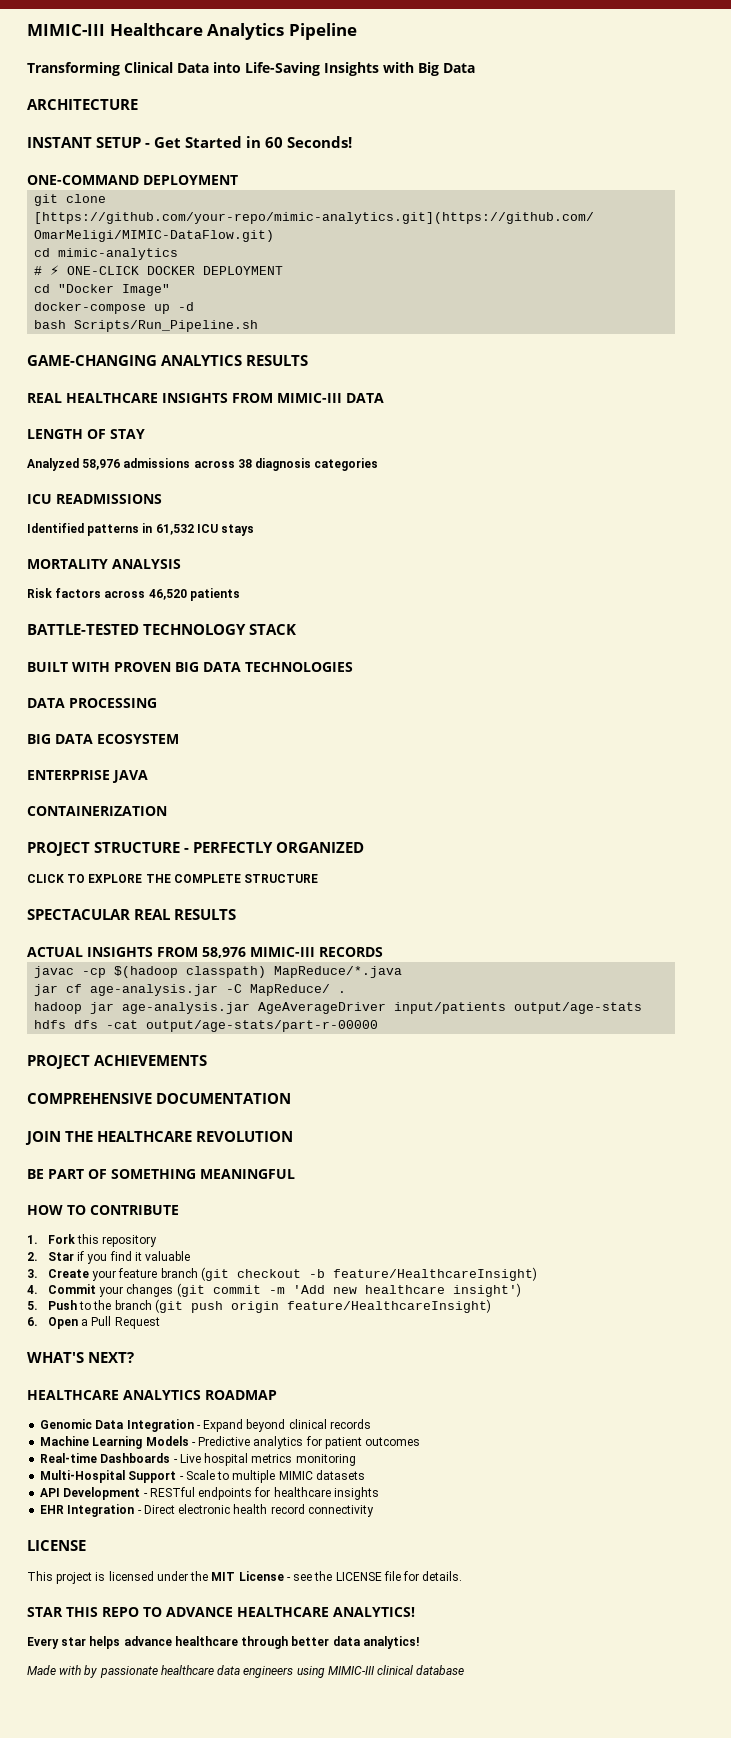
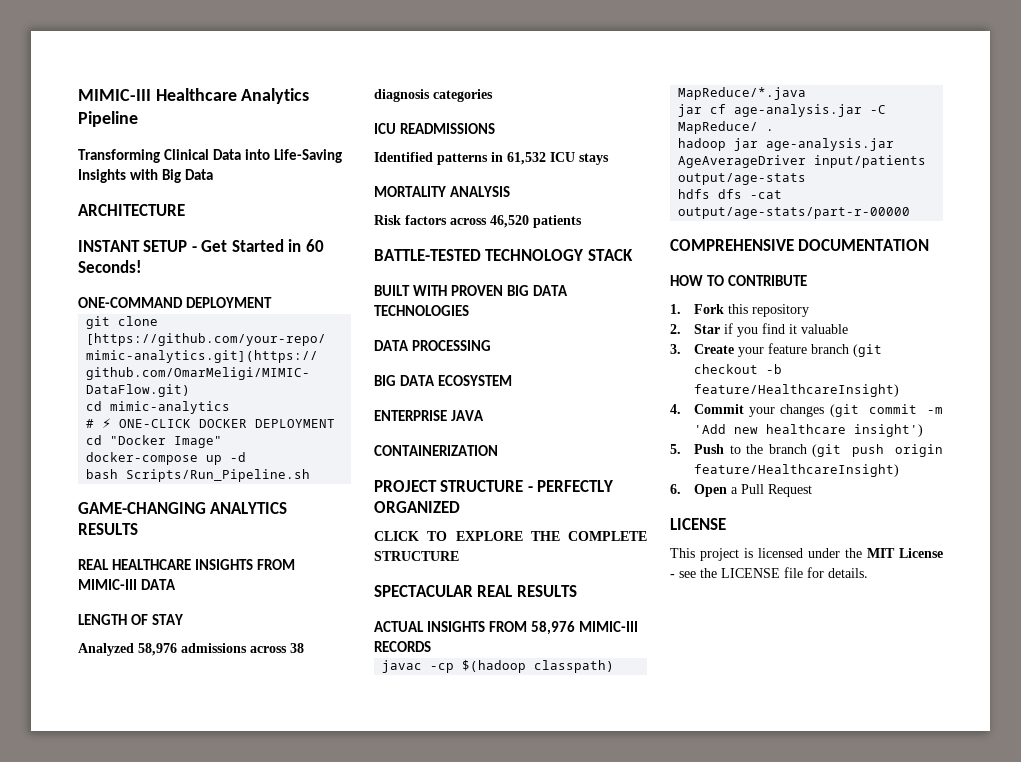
[27,1055,208,1069] // PROJECT ACHIEVEMENTS -> (911, 213) none
[25,1131,294,1145] [27,1169,295,1179] // JOIN THE HEALTHCARE REVOLUTION // BE PART OF SOMETHING MEANINGFUL -> (930, 245) none
[27,1352,135,1363] [27,1390,277,1400] [40,1419,371,1432] [40,1436,421,1449] [40,1453,356,1466] [40,1470,365,1483] [40,1487,379,1500] [40,1504,374,1517] // WHAT'S NEXT? // HEALTHCARE ANALYTICS ROADMAP // Genomic Data Integration - Expand beyond clinical records // Machine Learning Models - Predictive analytics for patient outcomes // Real-time Dashboards - Live hospital metrics monitoring // Multi-Hospital Support - Scale to multiple MIMIC datasets // API Development - RESTful endpoints for healthcare insights // EHR Integration - Direct electronic health record connectivity -> (813, 490) none
[27,1607,415,1617] [27,1636,419,1649] [27,1665,465,1678] // STAR THIS REPO TO ADVANCE HEALTHCARE ANALYTICS! // Every star helps advance healthcare through better data analytics! // Made with by passionate healthcare data engineers using MIMIC-III clinical database -> (868, 573) none

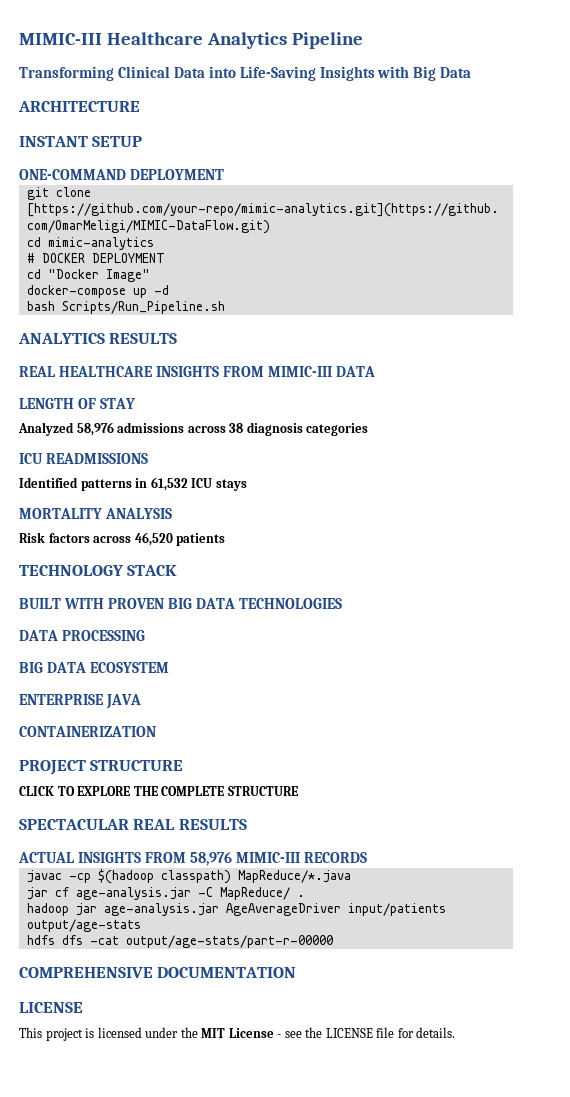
[191,239,324,252] [78,260,142,273] - Get Started in 60 Seconds! -> (143, 141) none
[102,418,192,428] ⚡ ONE-CLICK -> (35, 258) none
[78,502,206,514] GAME-CHANGING -> (225, 307) none
[374,249,481,261] BATTLE-TESTED -> (226, 539) none
[527,480,614,492] [374,501,460,513] - PERFECTLY ORGANIZED -> (184, 765) none
[670,275,808,286] [670,304,810,317] [670,323,849,337] [670,343,883,357] [694,364,783,374] [694,384,900,397] [670,404,943,417] [694,424,924,437] [670,444,943,457] [694,464,900,477] [670,484,813,497] // HOW TO CONTRIBUTE // 1. Fork this repository // 2. Star if you find it valuable // 3. Create your feature branch (git checkout -b feature/HealthcareInsight) // 4. Commit your changes (git commit -m 'Add new healthcare insight') // 5. Push to the branch (git push origin feature/HealthcareInsight) // 6. Open a Pull Request -> (297, 972) none

